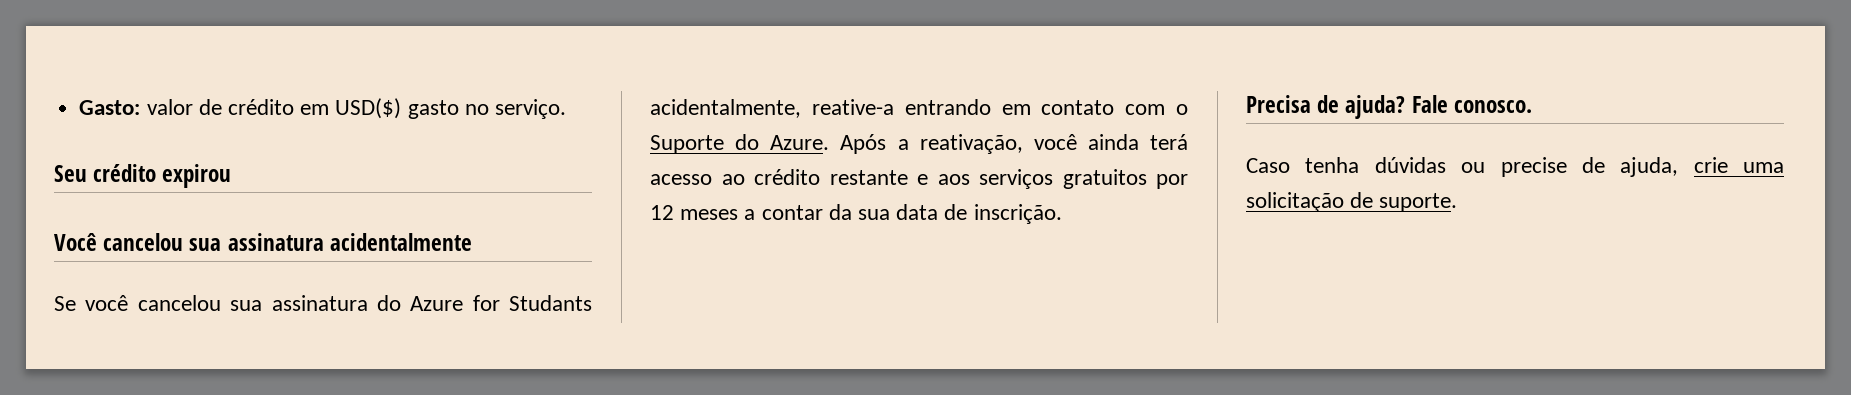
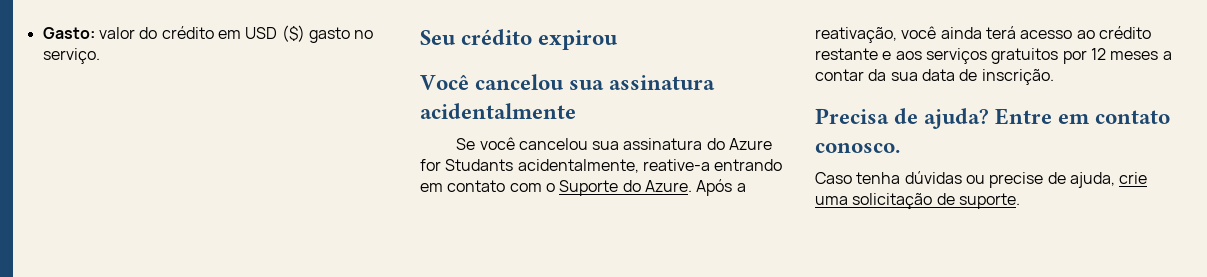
[198,99,222,115] de -> [139,27,158,39] do
[335,98,402,119] USD($) -> [245,25,305,42] USD ($)
[1411,95,1448,113] Fale -> [995,108,1171,125] Entre em contato

